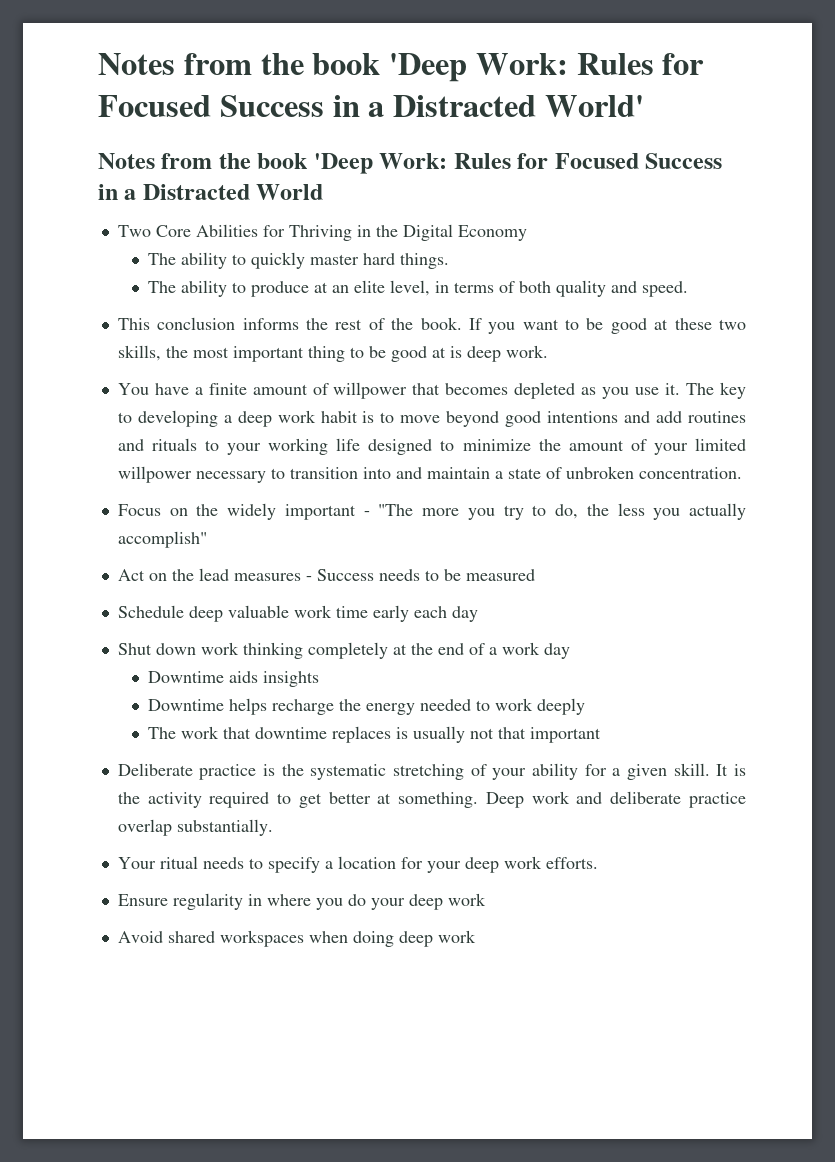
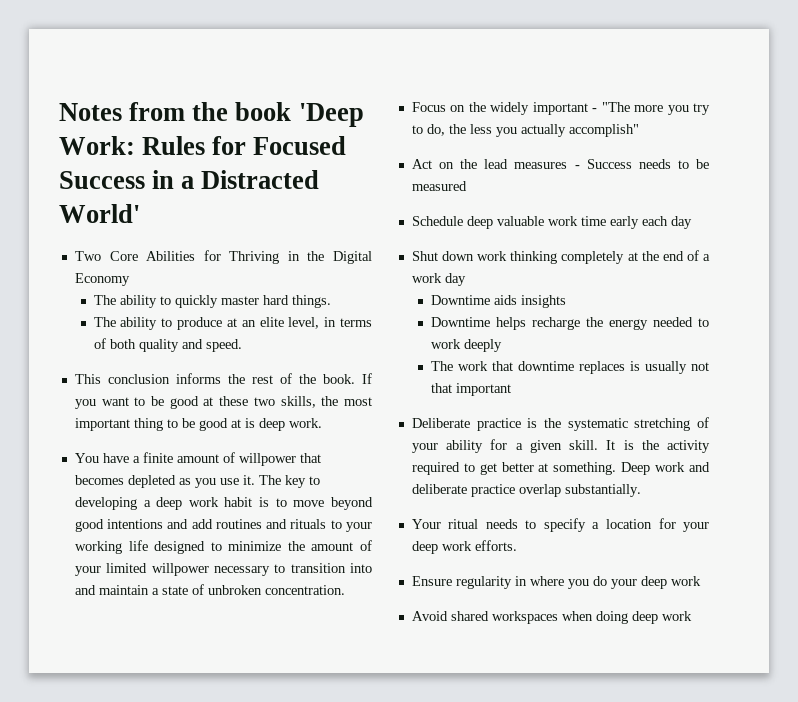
[98,153,723,174] [98,184,324,200] // Notes from the book 'Deep Work: Rules for Focused Success in a Distracted World -> (140, 213) none

